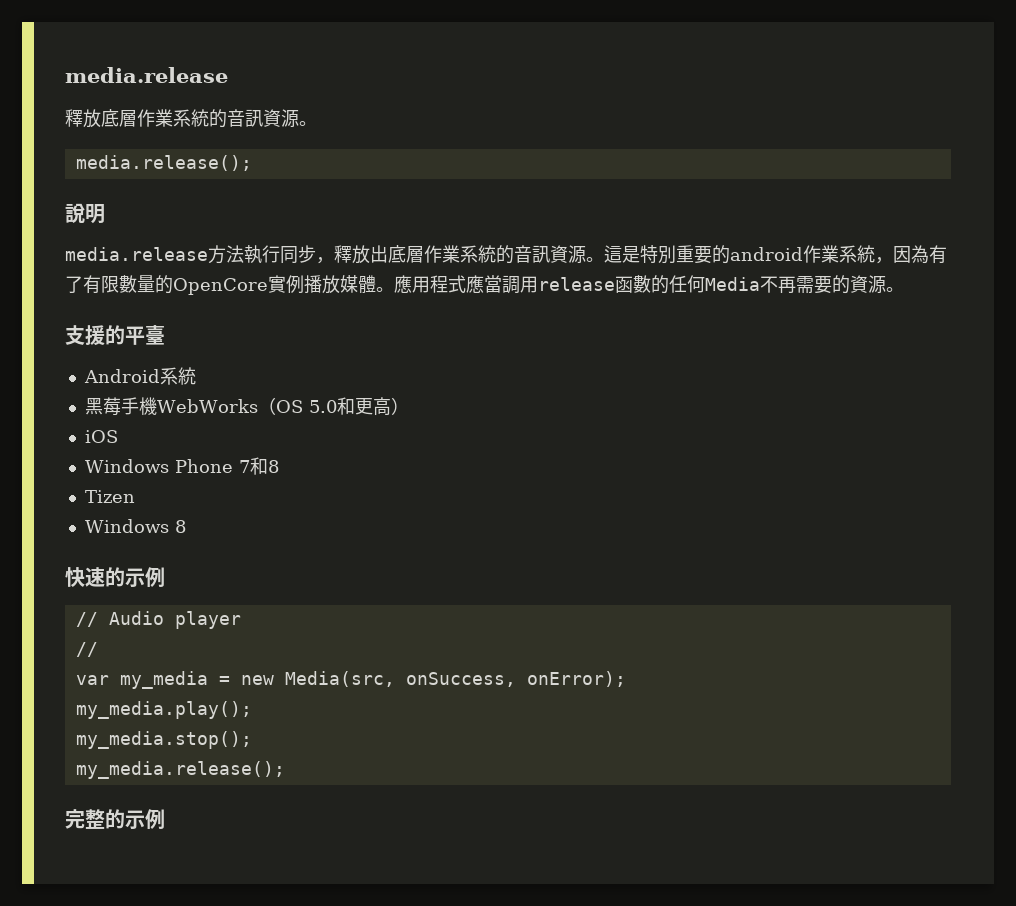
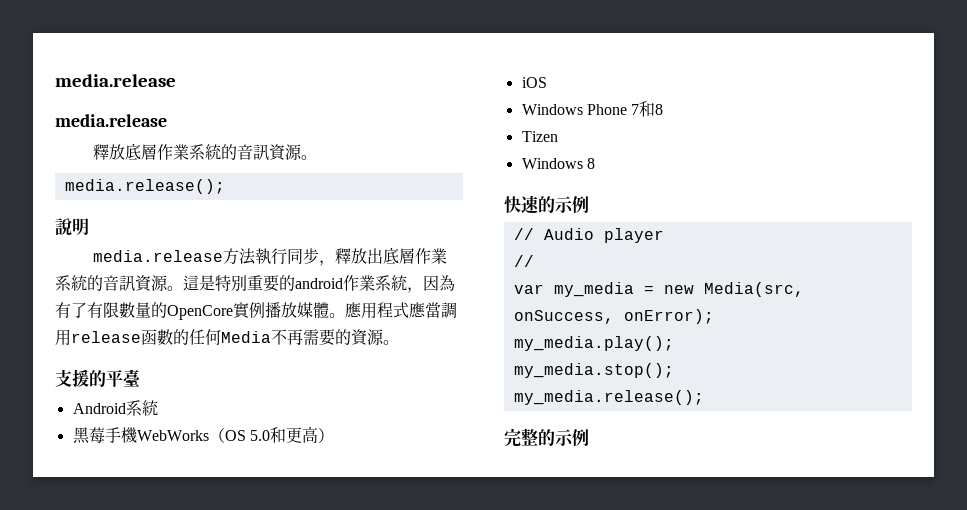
[65,67,228,83] media.release -> [55,74,176,87] [55,114,167,127] media.release // media.release

